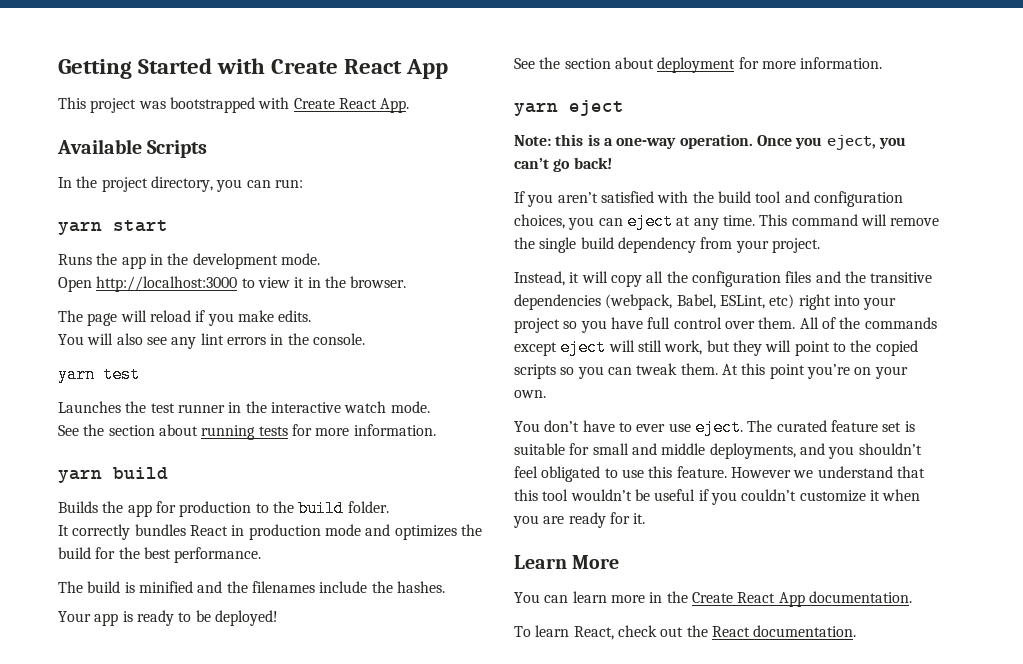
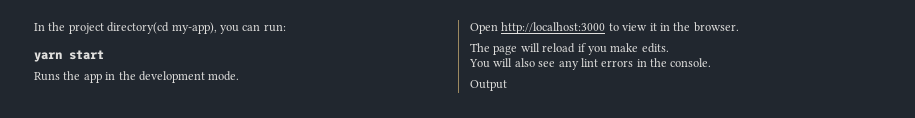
[58,58,449,79] [58,97,410,113] [57,139,208,158] Getting Started with Create React App // This project was bootstrapped with Create React App. // Available Scripts // -> (34, 27) none
[150,176,213,192] directory, -> [107,22,217,34] directory(cd my-app),
[58,366,140,383] [58,401,430,413] [58,424,436,440] [58,467,168,483] [58,500,389,517] [58,524,482,540] [58,547,262,563] [58,581,445,593] [58,610,278,626] [514,57,883,73] [514,100,624,116] [514,134,906,150] [514,157,612,172] [514,191,903,207] [514,213,940,230] [514,237,820,253] [514,271,933,287] [514,294,897,310] [514,317,937,333] [514,339,918,356] [514,363,908,379] [514,390,546,398] [514,419,915,436] [514,443,922,459] [514,466,925,482] [514,489,921,505] [513,512,646,528] [514,555,620,569] [514,591,912,607] [514,625,857,640] yarn test // Launches the test runner in the interactive watch mode. // See the section about running tests for more information. // yarn build // Builds the app for production to the build folder. // It correctly bundles React in production mode and optimizes the build for the best performance. // The build is minified and the filenames include the hashes. // Your app is ready to be deployed! // See the section about deployment for more information. // yarn eject // Note: this is a one-way operation. Once you eject, you can’t go back! // If you aren’t satisfied with the build tool and configuration choices, you can eject at any time. This command will remove the single build dependency from your project. // Instead, it will copy all the configuration files and the transitive dependencies (webpack, Babel, ESLint, etc) right into your project so you have full control over them. All of the commands except eject will still work, but they will point to the copied scripts so you can tweak them. At this point you’re on your own. // You don’t have to ever use eject. The curated feature set is suitable for small and middle deployments, and you shouldn’t feel obligated to use this feature. However we understand that this tool wouldn’t be useful if you couldn’t customize it when you are ready for it. // Learn More // You can learn more in the Create React App documentation. // To learn React, check out the React documentation. -> [470,80,507,91] Output

